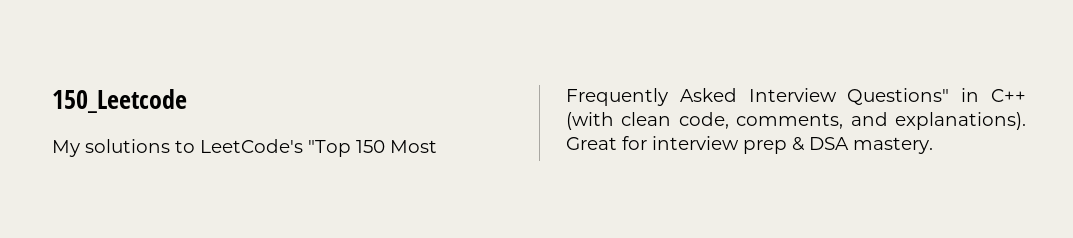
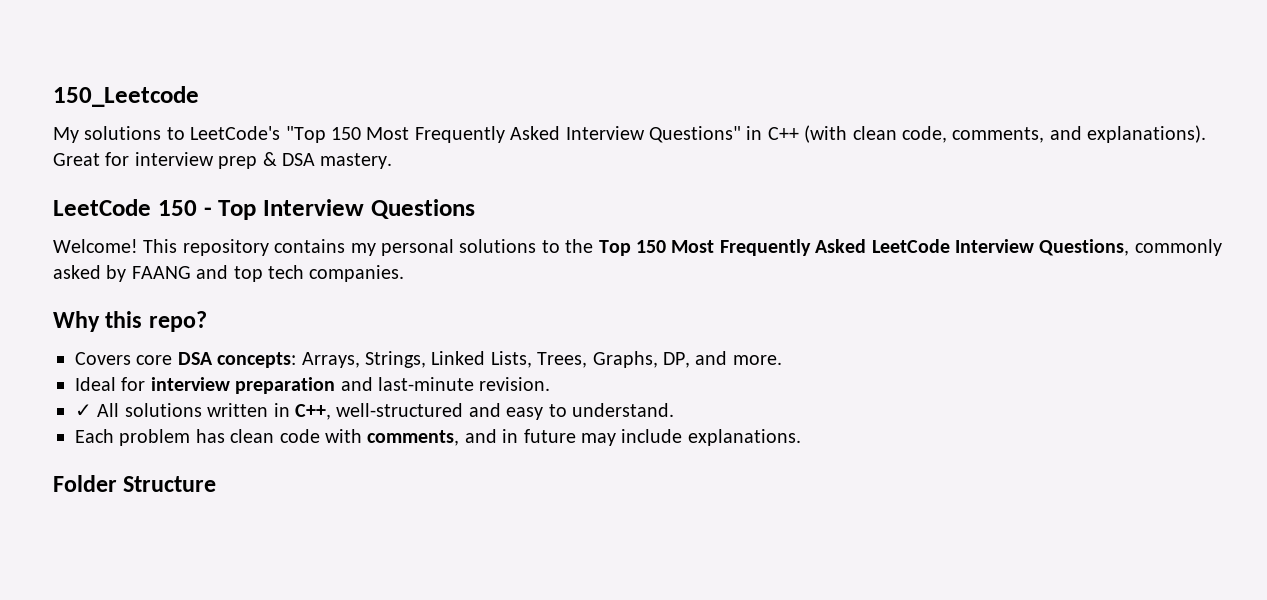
(933, 145) none -> [53,199,475,220] [53,239,1222,256] [53,265,405,282] [53,311,207,332] [75,351,782,368] [75,377,551,394] [75,403,674,420] [75,429,801,446] [53,475,217,492] // LeetCode 150 - Top Interview Questions // Welcome! This repository contains my personal solutions to the Top 150 Most Frequently Asked LeetCode Interview Questions, commonly asked by FAANG and top tech companies. // Why this repo? // Covers core DSA concepts: Arrays, Strings, Linked Lists, Trees, Graphs, DP, and more. // Ideal for interview preparation and last-minute revision. // ✓ All solutions written in C++, well-structured and easy to understand. // Each problem has clean code with comments, and in future may include explanations. // Folder Structure

